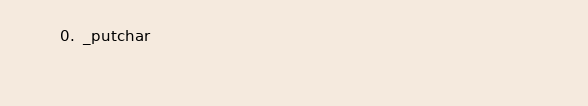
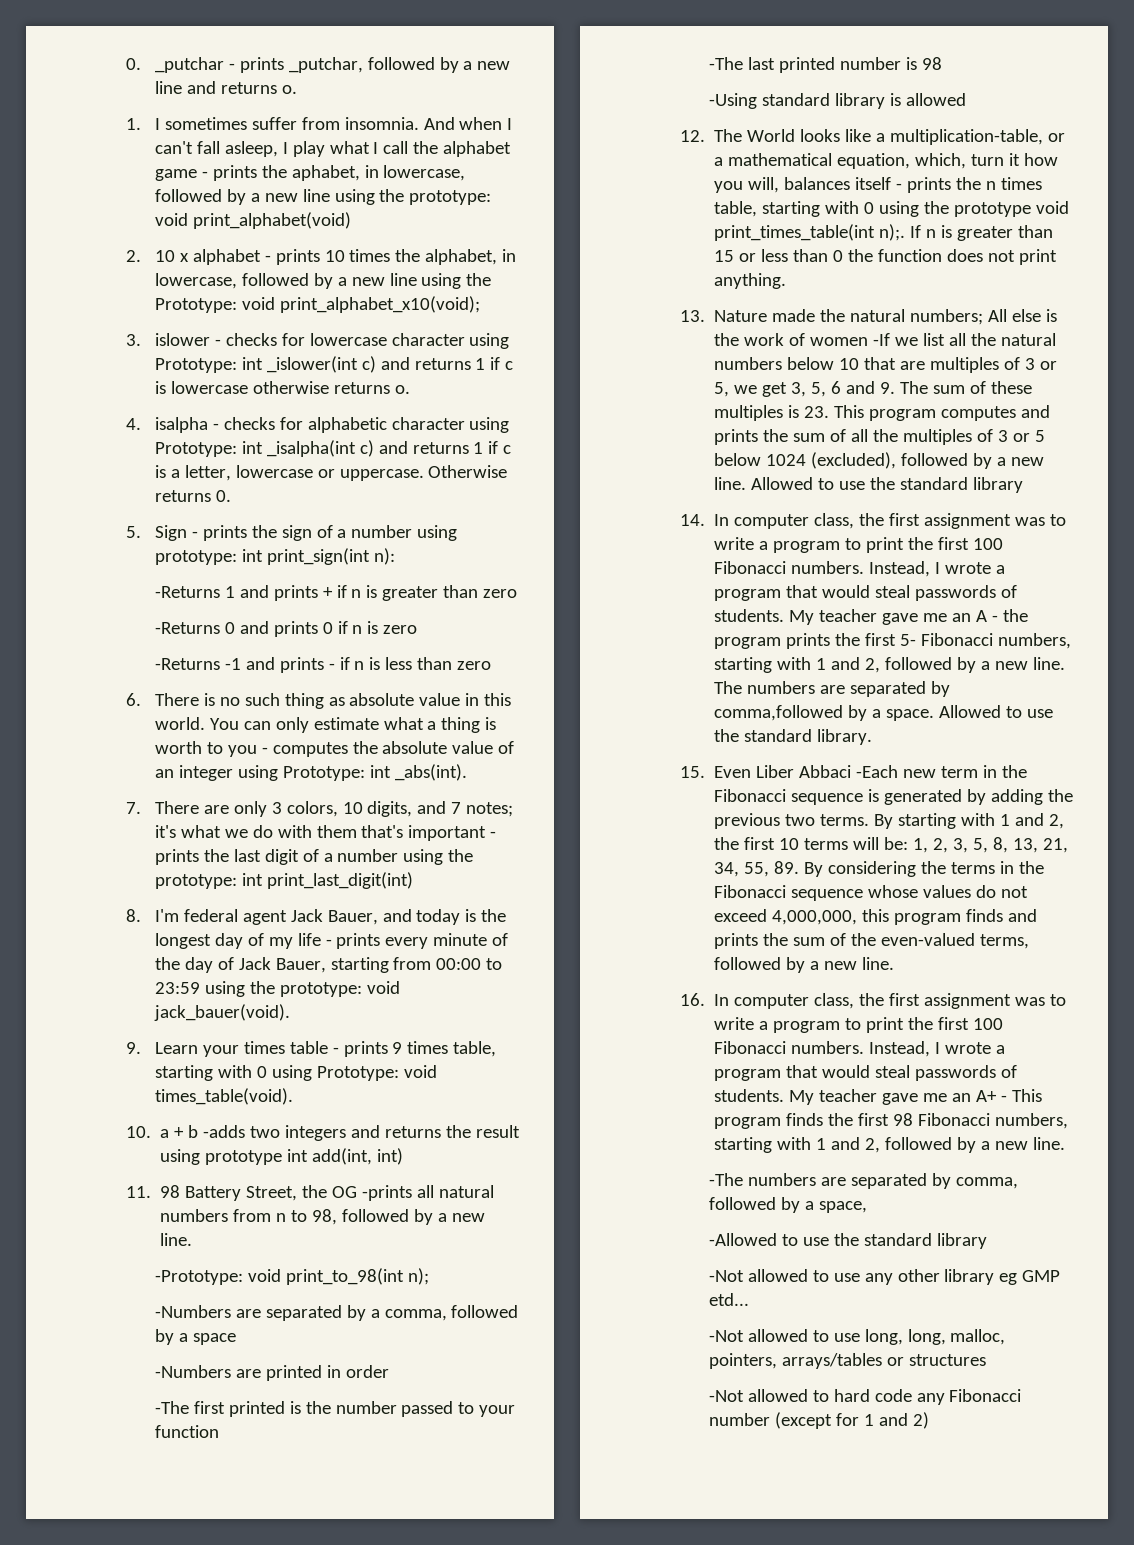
(151, 37) none -> [228,57,511,73] [154,81,297,94] [126,117,513,130] [154,141,512,157] [154,165,466,181] [154,189,492,205] [154,212,351,229] [126,249,517,265] [154,273,492,289] [154,296,480,313] [126,333,510,349] [154,356,514,373] [154,381,410,394] [126,417,510,433] [154,440,512,457] [154,465,508,481] [154,490,231,502] [126,525,458,541] [154,548,395,565] [154,585,518,601] [154,621,418,637] [154,657,492,673] [126,693,512,709] [154,717,497,733] [154,741,515,757] [154,764,467,781] [126,801,514,817] [154,825,497,841] [154,849,474,865] [154,872,413,889] [126,909,507,925] [154,933,509,949] [154,957,503,973] [154,981,400,997] [153,1004,290,1021] [126,1041,497,1057] [154,1065,437,1081] [154,1088,293,1105] [126,1125,521,1141] [160,1148,404,1165] [126,1185,495,1201] [160,1209,486,1225] [160,1233,193,1246] [154,1268,429,1285] [154,1305,519,1321] [154,1329,236,1345] [154,1365,389,1381] [154,1401,516,1417] [154,1425,219,1438] [708,57,942,73] [708,93,966,109] [680,129,1066,145] [714,153,1059,169] [714,177,1043,193] [714,201,1070,217] [714,224,1054,241] [714,249,1058,265] [714,273,787,289] [680,309,1058,325] [714,333,1057,346] [714,357,1058,373] [714,381,1033,397] [714,405,1051,421] [714,429,1046,445] [714,452,1045,469] [714,477,1024,493] [680,513,1067,529] [714,537,1004,553] [714,561,1006,577] [714,585,1018,601] [714,609,1029,625] [714,633,1072,649] [714,657,1066,673] [714,681,951,697] [714,705,1054,721] [714,729,873,745] [680,765,1028,778] [714,789,1074,805] [714,813,1065,829] [714,837,1069,853] [714,861,1045,877] [714,885,1029,901] [714,909,1038,925] [714,933,1030,949] [714,957,895,973] [680,993,1067,1009] [714,1017,1004,1033] [714,1041,1006,1057] [714,1065,1018,1081] [714,1089,1043,1105] [714,1113,1069,1129] [714,1137,1066,1153] [708,1173,1018,1189] [708,1197,867,1213] [708,1233,987,1249] [708,1269,1061,1285] [708,1293,749,1306] [708,1329,1006,1345] [708,1353,986,1369] [708,1389,1022,1405] [708,1412,929,1429] - prints _putchar, followed by a new line and returns o. // 1. I sometimes suffer from insomnia. And when I can't fall asleep, I play what I call the alphabet game - prints the aphabet, in lowercase, followed by a new line using the prototype: void print_alphabet(void) // 2. 10 x alphabet - prints 10 times the alphabet, in lowercase, followed by a new line using the Prototype: void print_alphabet_x10(void); // 3. islower - checks for lowercase character using Prototype: int _islower(int c) and returns 1 if c is lowercase otherwise returns o. // 4. isalpha - checks for alphabetic character using Prototype: int _isalpha(int c) and returns 1 if c is a letter, lowercase or uppercase. Otherwise returns 0. // 5. Sign - prints the sign of a number using prototype: int print_sign(int n): // -Returns 1 and prints + if n is greater than zero // -Returns 0 and prints 0 if n is zero // -Returns -1 and prints - if n is less than zero // 6. There is no such thing as absolute value in this world. You can only estimate what a thing is worth to you - computes the absolute value of an integer using Prototype: int _abs(int). // 7. There are only 3 colors, 10 digits, and 7 notes; it's what we do with them that's important - prints the last digit of a number using the prototype: int print_last_digit(int) // 8. I'm federal agent Jack Bauer, and today is the longest day of my life - prints every minute of the day of Jack Bauer, starting from 00:00 to 23:59 using the prototype: void jack_bauer(void). // 9. Learn your times table - prints 9 times table, starting with 0 using Prototype: void times_table(void). // 10. a + b -adds two integers and returns the result using prototype int add(int, int) // 11. 98 Battery Street, the OG -prints all natural numbers from n to 98, followed by a new line. // -Prototype: void print_to_98(int n); // -Numbers are separated by a comma, followed by a space // -Numbers are printed in order // -The first printed is the number passed to your function // -The last printed number is 98 // -Using standard library is allowed // 12. The World looks like a multiplication-table, or a mathematical equation, which, turn it how you will, balances itself - prints the n times table, starting with 0 using the prototype void print_times_table(int n);. If n is greater than 15 or less than 0 the function does not print anything. // 13. Nature made the natural numbers; All else is the work of women -If we list all the natural numbers below 10 that are multiples of 3 or 5, we get 3, 5, 6 and 9. The sum of these multiples is 23. This program computes and prints the sum of all the multiples of 3 or 5 below 1024 (excluded), followed by a new line. Allowed to use the standard library // 14. In computer class, the first assignment was to write a program to print the first 100 Fibonacci numbers. Instead, I wrote a program that would steal passwords of students. My teacher gave me an A - the program prints the first 5- Fibonacci numbers, starting with 1 and 2, followed by a new line. The numbers are separated by comma,followed by a space. Allowed to use the standard library. // 15. Even Liber Abbaci -Each new term in the Fibonacci sequence is generated by adding the previous two terms. By starting with 1 and 2, the first 10 terms will be: 1, 2, 3, 5, 8, 13, 21, 34, 55, 89. By considering the terms in the Fibonacci sequence whose values do not exceed 4,000,000, this program finds and prints the sum of the even-valued terms, followed by a new line. // 16. In computer class, the first assignment was to write a program to print the first 100 Fibonacci numbers. Instead, I wrote a program that would steal passwords of students. My teacher gave me an A+ - This program finds the first 98 Fibonacci numbers, starting with 1 and 2, followed by a new line. // -The numbers are separated by comma, followed by a space, // -Allowed to use the standard library // -Not allowed to use any other library eg GMP etd... // -Not allowed to use long, long, malloc, pointers, arrays/tables or structures // -Not allowed to hard code any Fibonacci number (except for 1 and 2)

